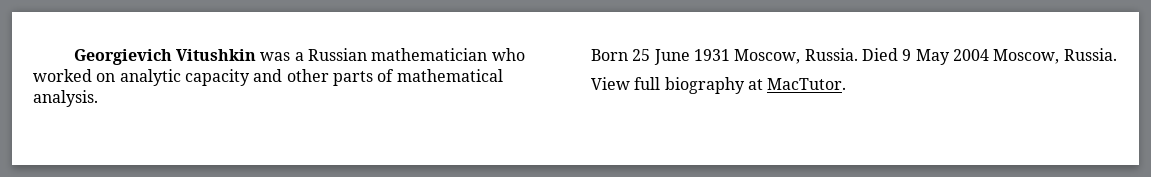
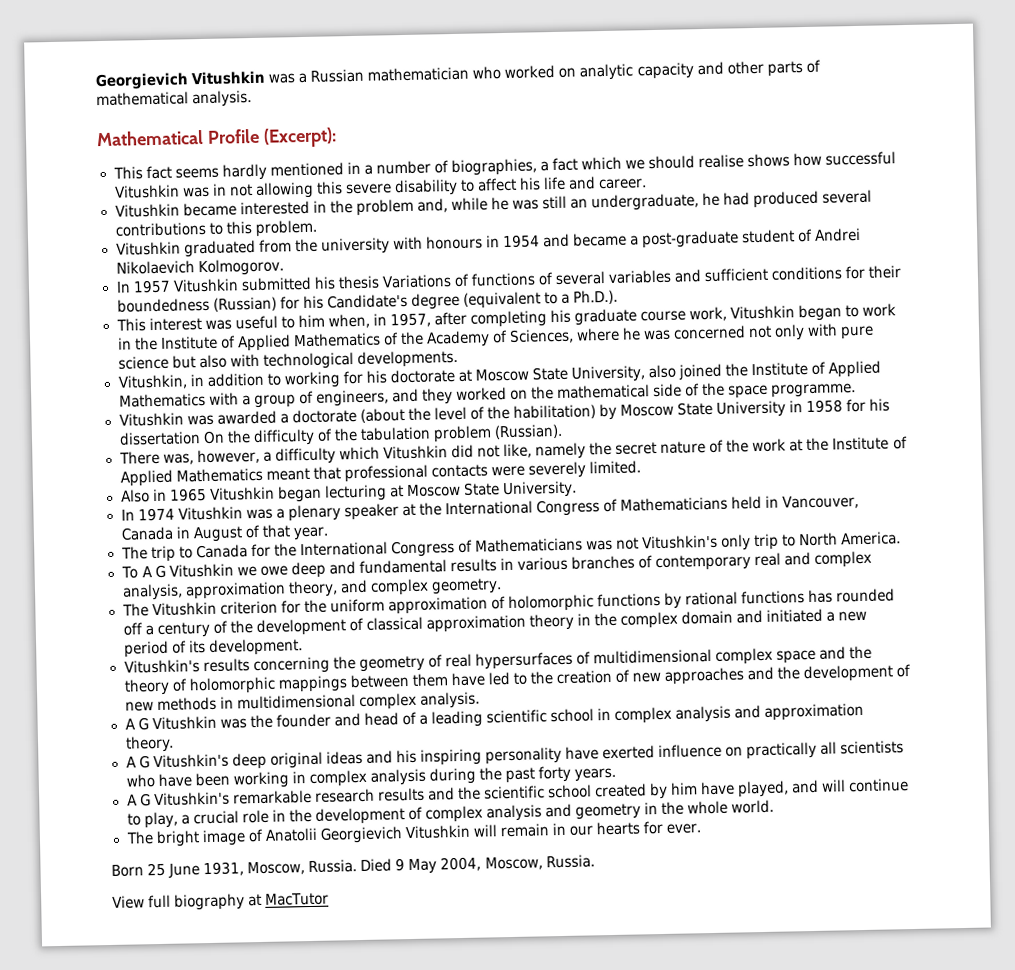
(98, 98) none -> [96,127,337,148] [112,151,897,181] [113,176,648,199] [114,189,873,218] [114,219,318,237] [115,227,862,258] [115,258,284,277] [115,265,902,294] [116,289,618,313] [115,303,897,332] [116,323,875,352] [117,349,458,370] [117,360,882,390] [118,382,857,409] [118,398,891,427] [118,423,563,447] [118,436,908,465] [119,460,641,487] [120,480,577,503] [120,495,860,522] [120,524,329,543] [120,531,902,563] [120,550,873,579] [121,578,502,601] [121,588,896,617] [122,608,868,639] [123,638,303,658] [123,645,873,675] [123,663,912,696] [124,691,480,712] [124,702,865,731] [124,735,175,753] [125,740,905,770] [125,765,617,789] [126,778,910,807] [126,799,775,829] [125,820,702,848] // Mathematical Profile (Excerpt): // This fact seems hardly mentioned in a number of biographies, a fact which we should realise shows how successful Vitushkin was in not allowing this severe disability to affect his life and career. // Vitushkin became interested in the problem and, while he was still an undergraduate, he had produced several contributions to this problem. // Vitushkin graduated from the university with honours in 1954 and became a post-graduate student of Andrei Nikolaevich Kolmogorov. // In 1957 Vitushkin submitted his thesis Variations of functions of several variables and sufficient conditions for their boundedness (Russian) for his Candidate's degree (equivalent to a Ph.D.). // This interest was useful to him when, in 1957, after completing his graduate course work, Vitushkin began to work in the Institute of Applied Mathematics of the Academy of Sciences, where he was concerned not only with pure science but also with technological developments. // Vitushkin, in addition to working for his doctorate at Moscow State University, also joined the Institute of Applied Mathematics with a group of engineers, and they worked on the mathematical side of the space programme. // Vitushkin was awarded a doctorate (about the level of the habilitation) by Moscow State University in 1958 for his dissertation On the difficulty of the tabulation problem (Russian). // There was, however, a difficulty which Vitushkin did not like, namely the secret nature of the work at the Institute of Applied Mathematics meant that professional contacts were severely limited. // Also in 1965 Vitushkin began lecturing at Moscow State University. // In 1974 Vitushkin was a plenary speaker at the International Congress of Mathematicians held in Vancouver, Canada in August of that year. // The trip to Canada for the International Congress of Mathematicians was not Vitushkin's only trip to North America. // To A G Vitushkin we owe deep and fundamental results in various branches of contemporary real and complex analysis, approximation theory, and complex geometry. // The Vitushkin criterion for the uniform approximation of holomorphic functions by rational functions has rounded off a century of the development of classical approximation theory in the complex domain and initiated a new period of its development. // Vitushkin's results concerning the geometry of real hypersurfaces of multidimensional complex space and the theory of holomorphic mappings between them have led to the creation of new approaches and the development of new methods in multidimensional complex analysis. // A G Vitushkin was the founder and head of a leading scientific school in complex analysis and approximation theory. // A G Vitushkin's deep original ideas and his inspiring personality have exerted influence on practically all scientists who have been working in complex analysis during the past forty years. // A G Vitushkin's remarkable research results and the scientific school created by him have played, and will continue to play, a crucial role in the development of complex analysis and geometry in the whole world. // The bright image of Anatolii Georgievich Vitushkin will remain in our hearts for ever.
[693,49,730,61] 1931 -> [203,861,245,877] 1931,
[952,49,989,61] 2004 -> [440,856,482,872] 2004,
[767,78,847,90] MacTutor. -> [265,892,330,906] MacTutor

